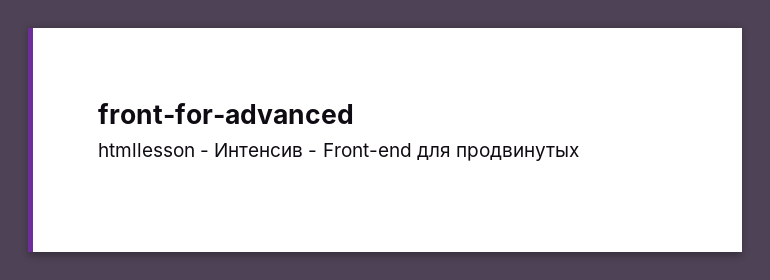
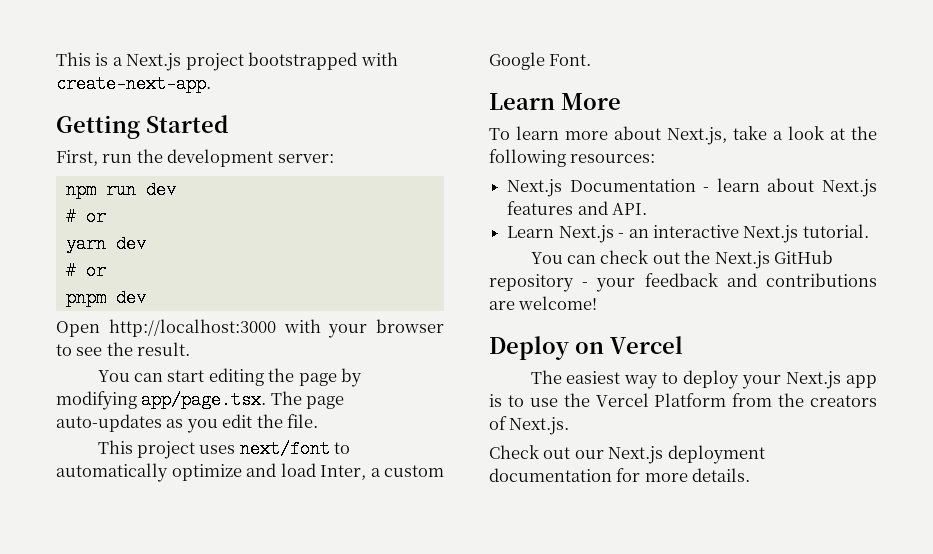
[98,103,354,124] [98,143,579,161] front-for-advanced // htmllesson - Интенсив - Front-end для продвинутых -> [56,52,398,71] [56,75,211,93] [56,115,228,139] [56,149,334,167] [65,181,176,199] [65,208,106,226] [65,235,146,253] [65,262,106,280] [65,289,146,307] [56,319,444,338] [56,342,191,356] [97,368,363,387] [56,391,345,410] [56,414,319,433] [97,440,351,459] [56,463,444,482] [489,52,592,70] [489,93,621,110] [489,126,877,145] [489,149,656,167] [507,178,877,197] [507,201,648,215] [507,224,869,243] [530,250,834,269] [489,273,877,292] [489,296,598,310] [489,336,683,360] [530,370,877,389] [489,393,877,407] [489,416,570,435] [489,445,765,464] [489,468,751,482] This is a Next.js project bootstrapped with create-next-app. // Getting Started // First, run the development server: // npm run dev // # or // yarn dev // # or // pnpm dev // Open http://localhost:3000 with your browser to see the result. // You can start editing the page by modifying app/page.tsx. The page auto-updates as you edit the file. // This project uses next/font to automatically optimize and load Inter, a custom Google Font. // Learn More // To learn more about Next.js, take a look at the following resources: // Next.js Documentation - learn about Next.js features and API. // Learn Next.js - an interactive Next.js tutorial. // You can check out the Next.js GitHub repository - your feedback and contributions are welcome! // Deploy on Vercel // The easiest way to deploy your Next.js app is to use the Vercel Platform from the creators of Next.js. // Check out our Next.js deployment documentation for more details.

